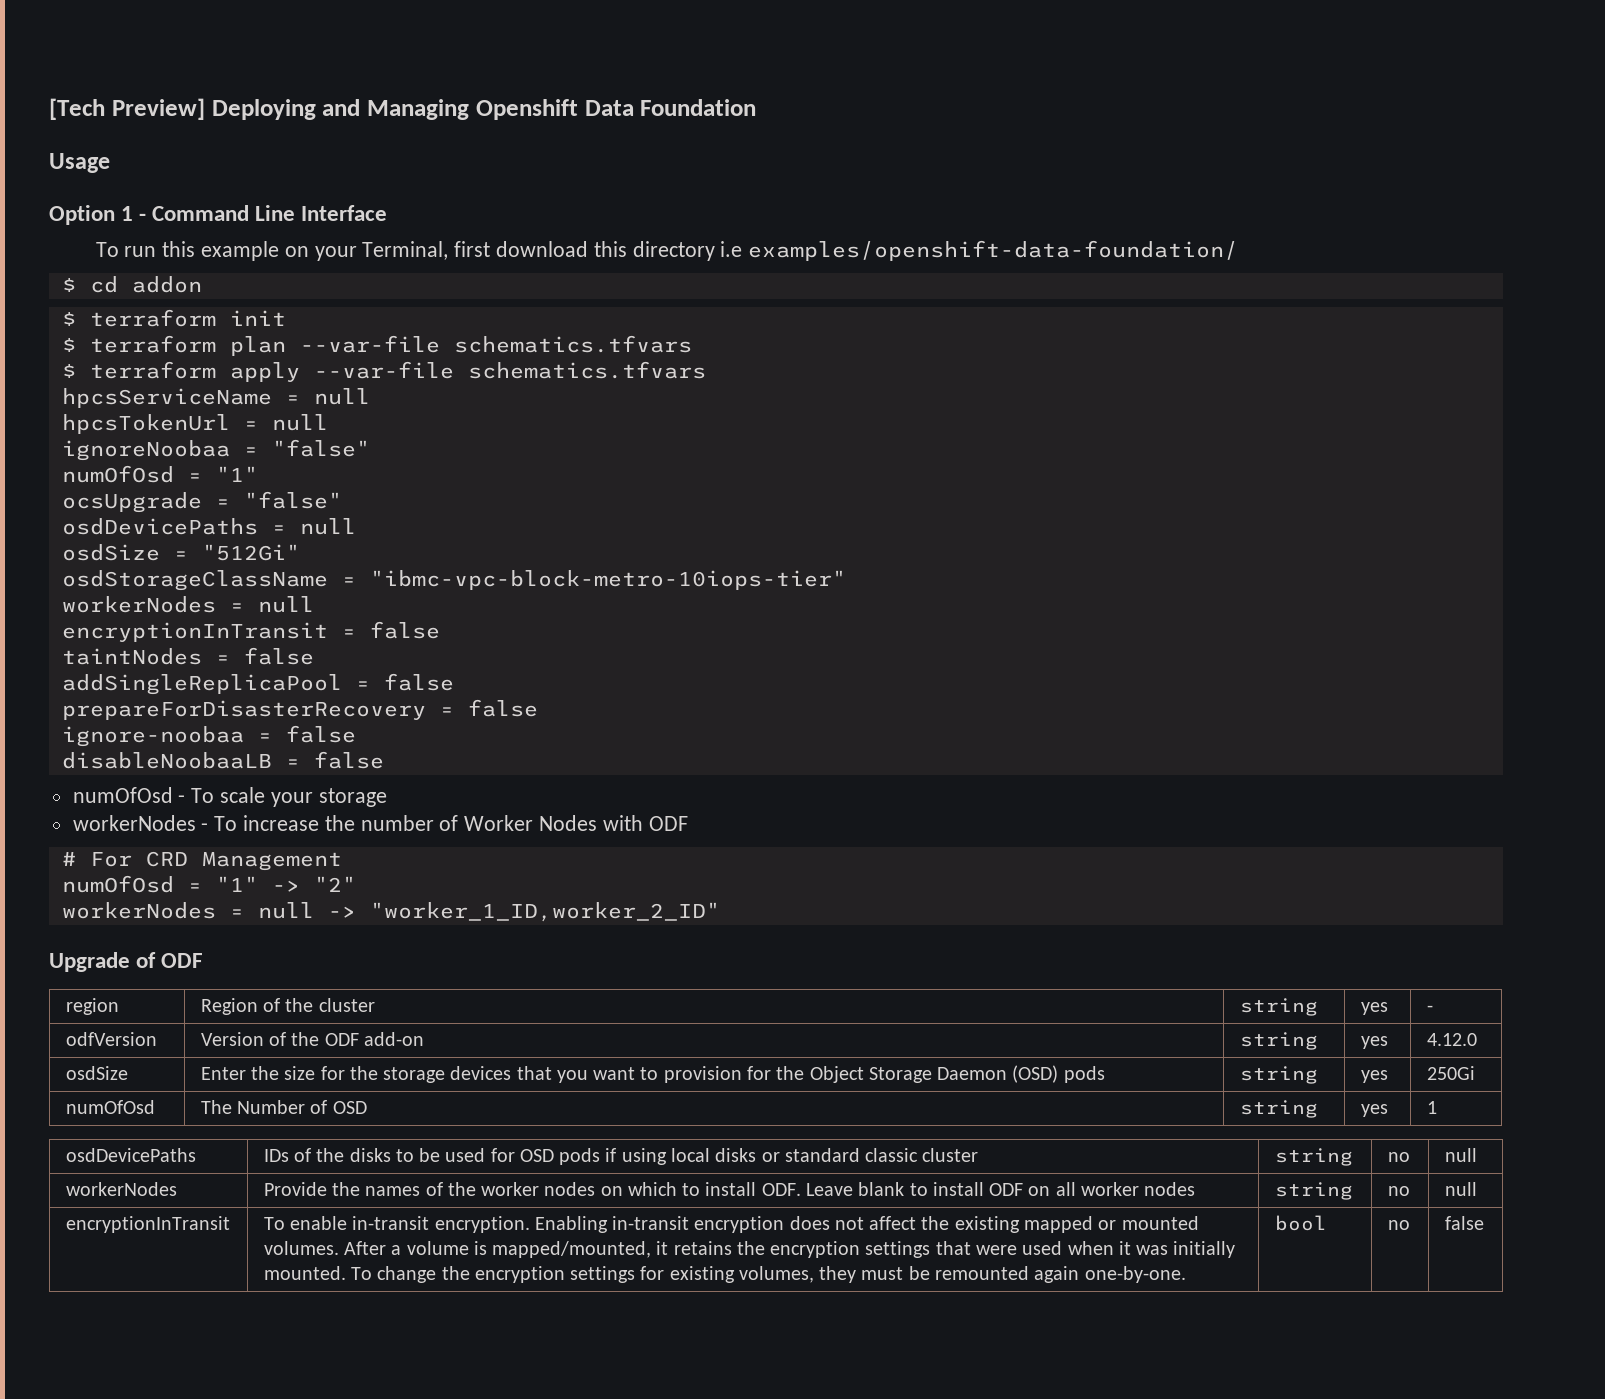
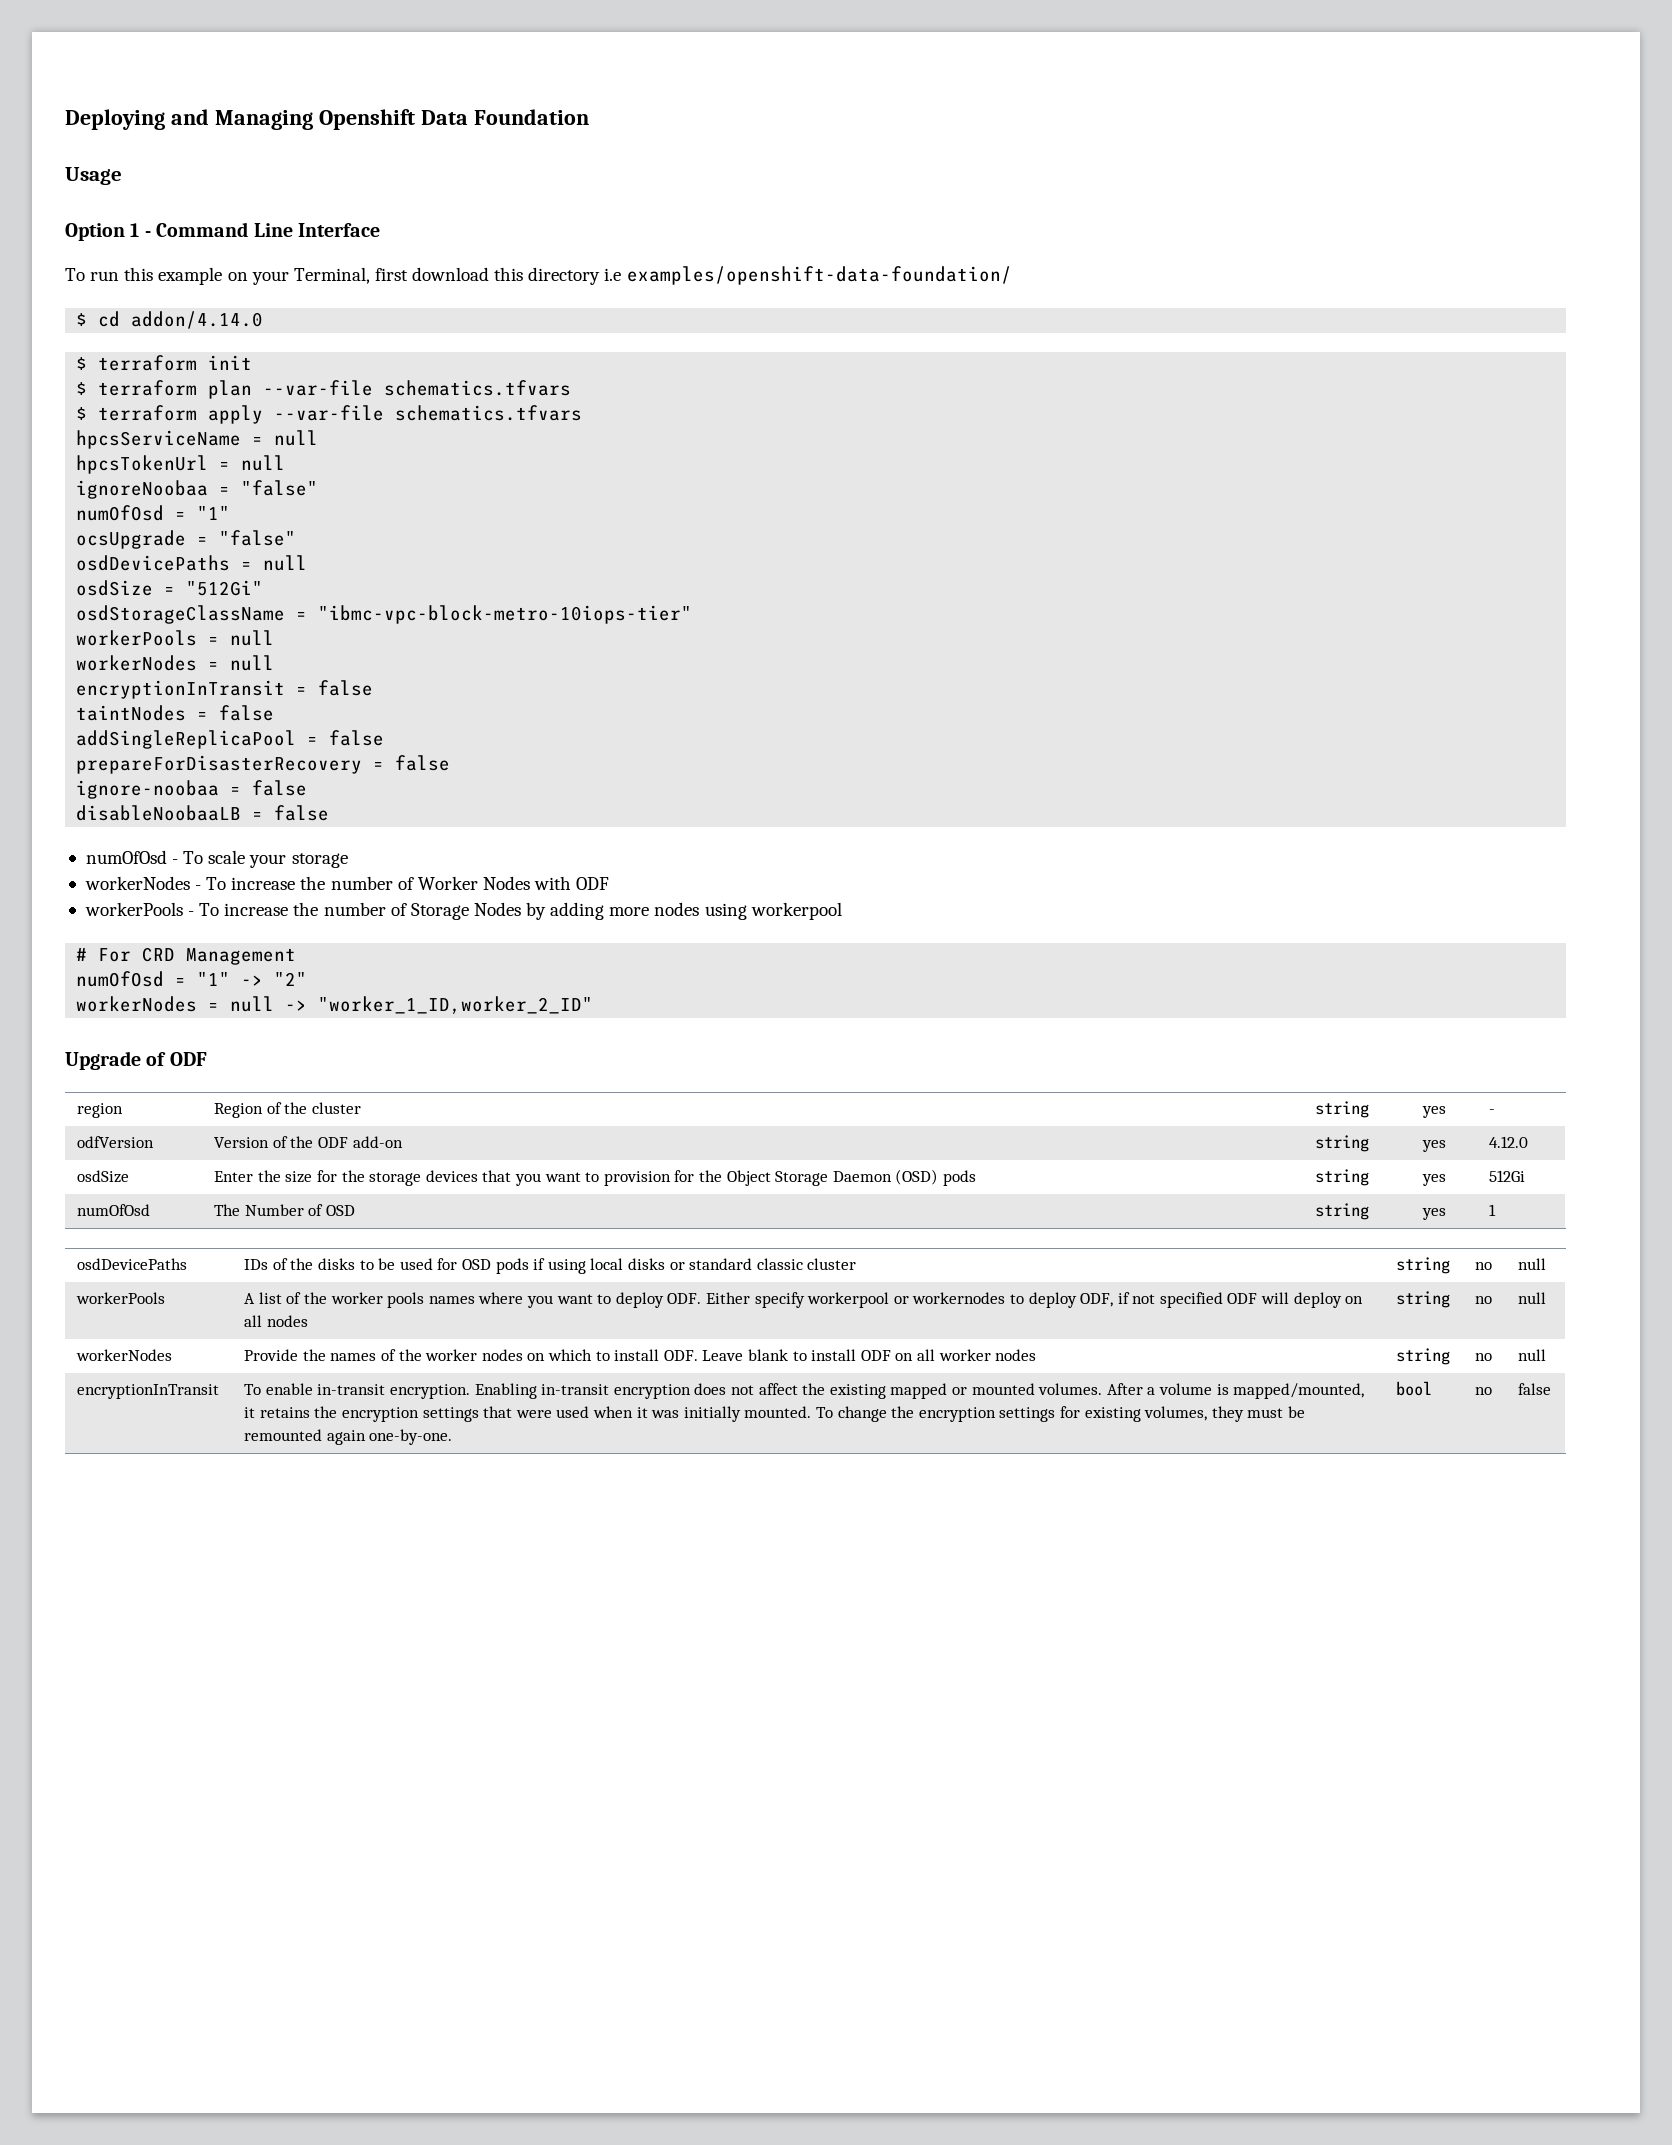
[49,98,205,120] [Tech Preview] -> (65, 119) none
[131,276,202,293] addon -> [131,311,264,329] addon/4.14.0
(846, 580) none -> [76,630,275,646] // workerPools = null
(688, 823) none -> [84,902,842,920] // workerPools - To increase the number of Storage Nodes by adding more nodes using workerpool
[1426,1066,1475,1080] 250Gi -> [1489,1170,1526,1182] 512Gi
(1477, 1155) none -> [76,1292,166,1304] [244,1292,1364,1308] [244,1315,308,1327] [1396,1291,1451,1308] [1475,1296,1493,1304] [1518,1292,1547,1304] // workerPools | A list of the worker pools names where you want to deploy ODF. Either specify workerpool or workernodes to deploy ODF, if not specified ODF will deploy on all nodes | string | no | null

